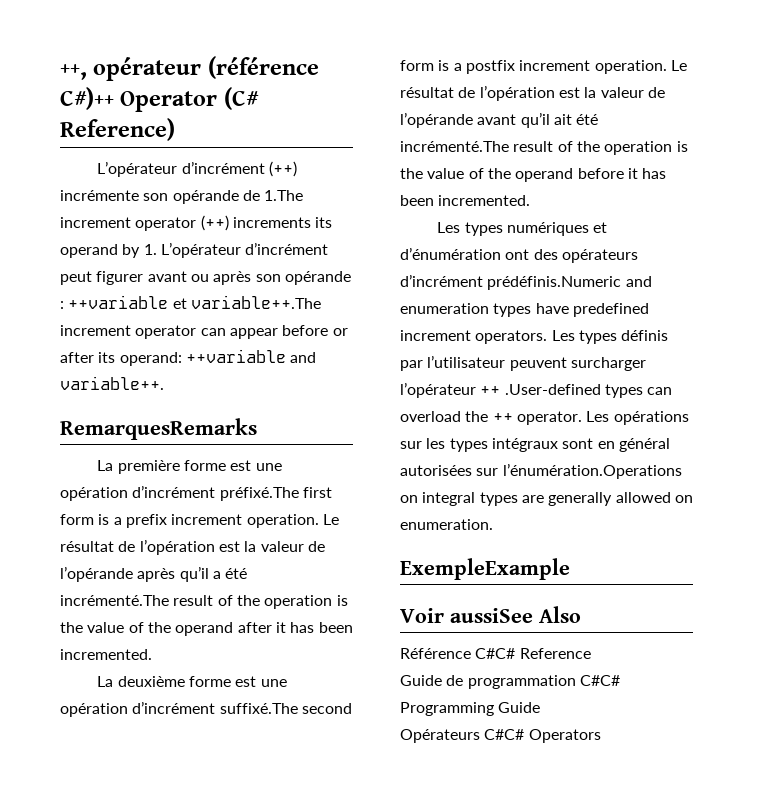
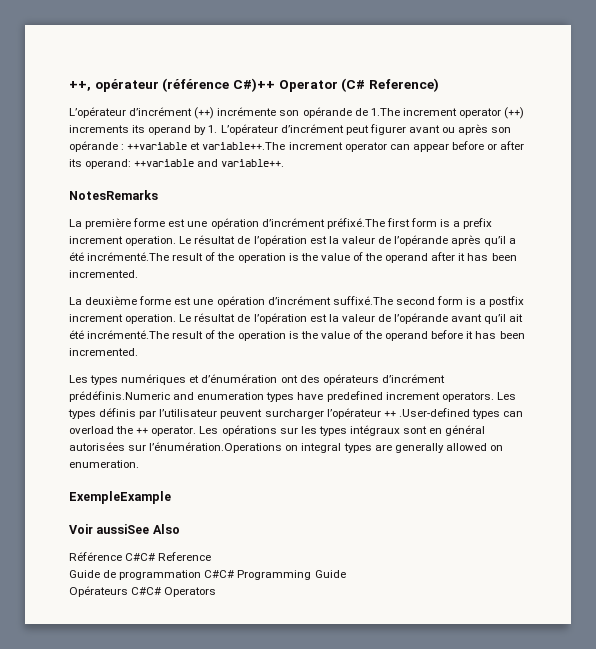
[60,418,257,440] RemarquesRemarks -> [69,190,158,200] NotesRemarks

